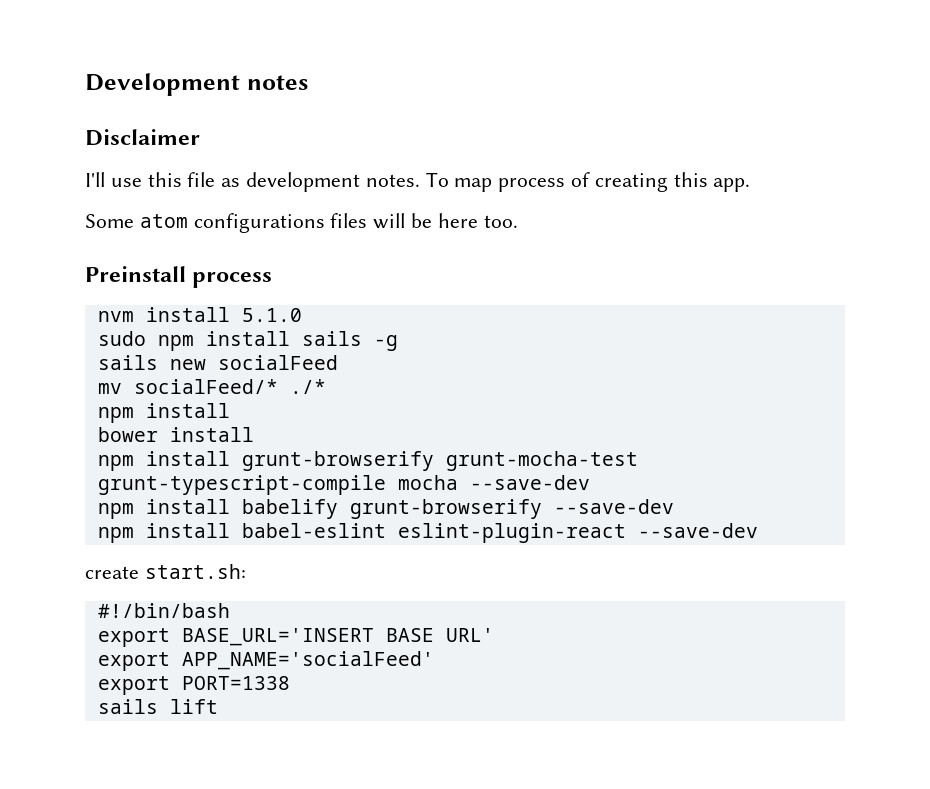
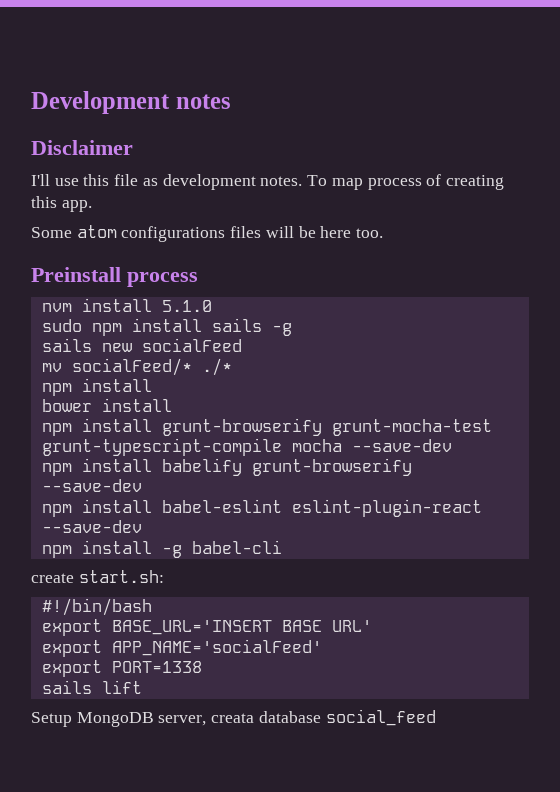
(758, 530) none -> [41,540,282,558] // npm install -g babel-cli
(218, 706) none -> [31,709,436,727] // Setup MongoDB server, creata database social_feed

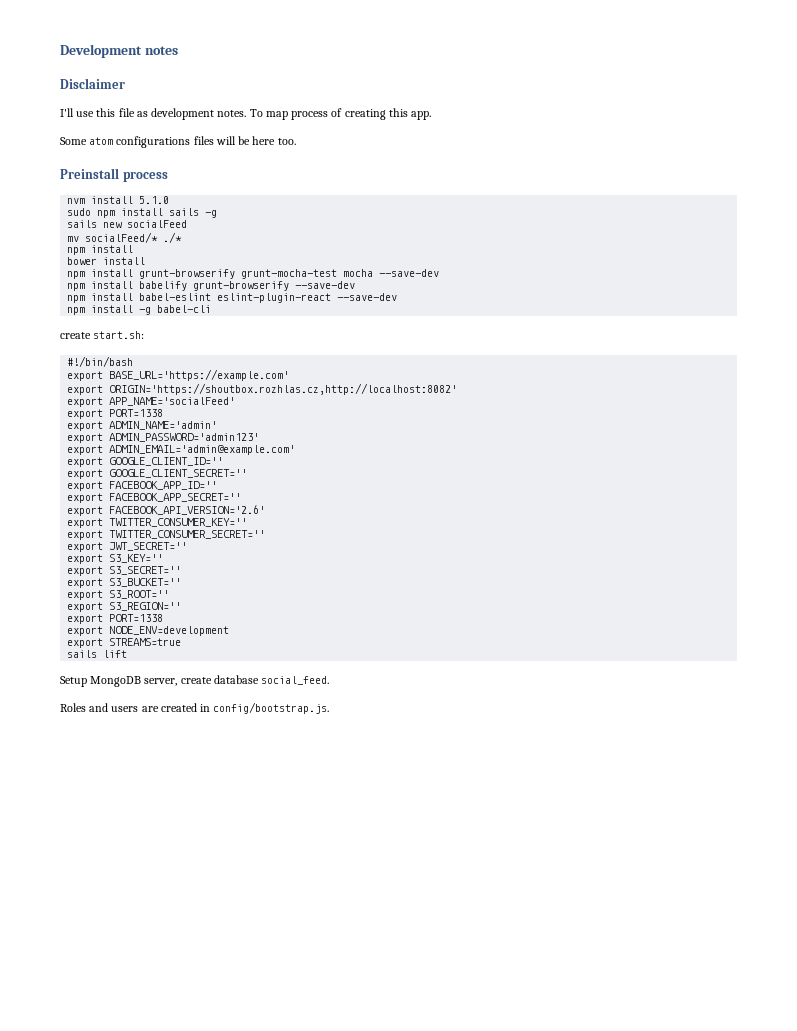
[41,438,282,456] grunt-typescript-compile -> (338, 274) none
[111,620,372,635] BASE_URL='INSERT BASE URL' -> [109,369,290,381] [67,383,458,395] BASE_URL='https://example.com' // export ORIGIN='https://shoutbox.rozhlas.cz,http://localhost:8082'
(202, 667) none -> [67,421,218,431] [67,433,260,443] [67,445,296,455] [67,457,224,467] [67,469,248,479] [67,481,218,491] [67,493,242,503] [67,505,266,516] [67,518,248,528] [67,530,266,540] [67,542,188,552] [67,554,164,564] [67,566,182,576] [67,578,182,588] [67,590,170,600] [67,602,182,612] [67,614,164,624] [67,626,230,636] [67,638,182,648] // export ADMIN_NAME='admin' // export ADMIN_PASSWORD='admin123' // export ADMIN_EMAIL='admin@example.com' // export GOOGLE_CLIENT_ID='' // export GOOGLE_CLIENT_SECRET='' // export FACEBOOK_APP_ID='' // export FACEBOOK_APP_SECRET='' // export FACEBOOK_API_VERSION='2.6' // export TWITTER_CONSUMER_KEY='' // export TWITTER_CONSUMER_SECRET='' // export JWT_SECRET='' // export S3_KEY='' // export S3_SECRET='' // export S3_BUCKET='' // export S3_ROOT='' // export S3_REGION='' // export PORT=1338 // export NODE_ENV=development // export STREAMS=true
[211,709,436,726] creata database social_feed -> [180,675,330,685] [60,702,330,714] create database social_feed. // Roles and users are created in config/bootstrap.js.

